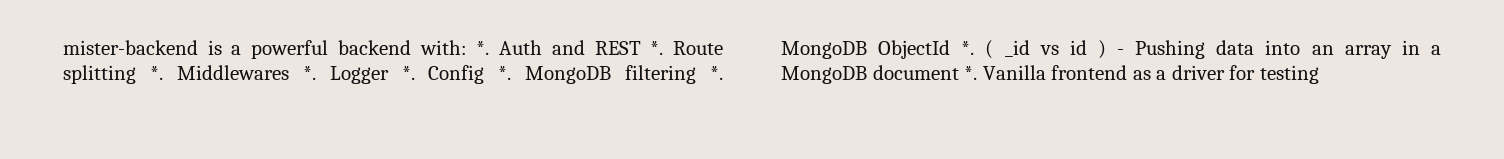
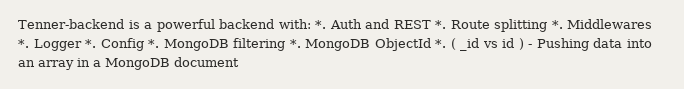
[63,40,198,55] mister-backend -> [18,19,124,29] Tenner-backend
[964,65,1319,84] *. Vanilla frontend as a driver for testing -> (239, 62) none

